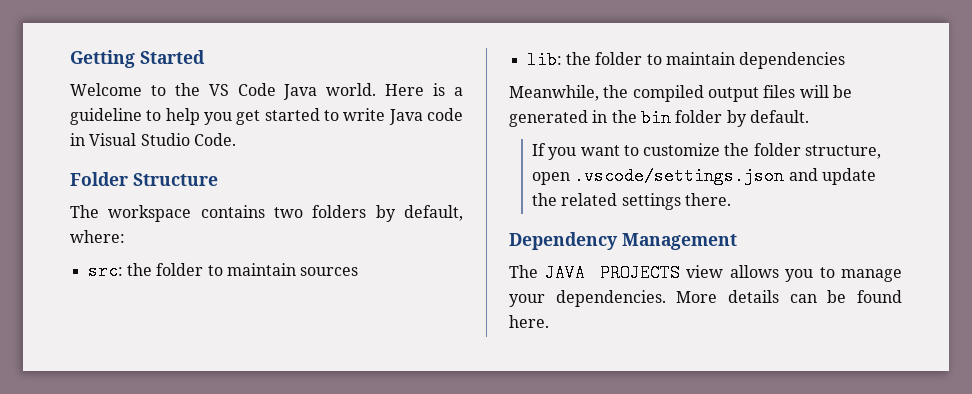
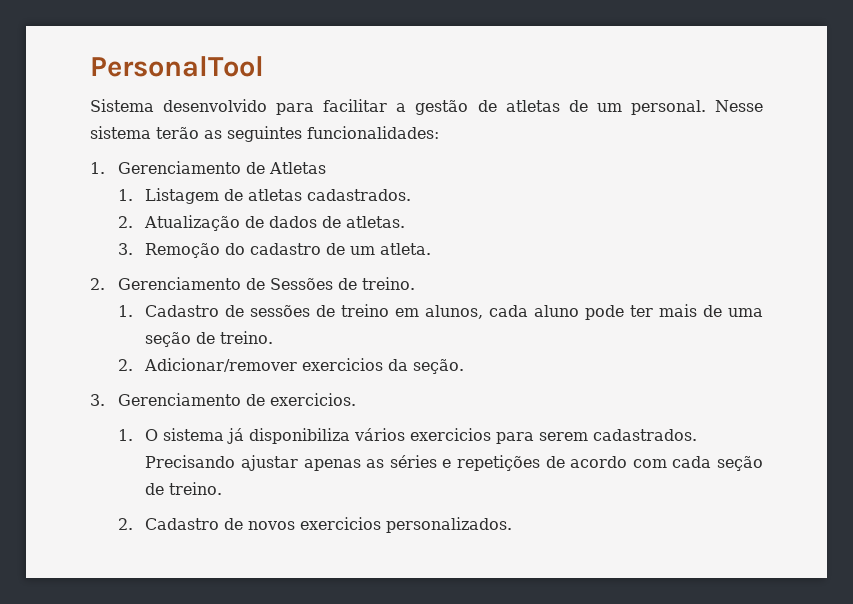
[70,50,205,68] [70,83,464,100] [70,108,463,125] [70,133,236,146] [70,172,218,186] [70,205,463,222] [70,230,125,243] [87,262,359,280] [526,51,846,69] [509,85,852,102] [509,109,809,127] [531,143,882,160] [531,167,876,185] [531,193,731,210] [509,232,737,250] [509,264,902,282] [509,290,902,307] [509,315,549,328] Getting Started // Welcome to the VS Code Java world. Here is a guideline to help you get started to write Java code in Visual Studio Code. // Folder Structure // The workspace contains two folders by default, where: // src: the folder to maintain sources // lib: the folder to maintain dependencies // Meanwhile, the compiled output files will be generated in the bin folder by default. // If you want to customize the folder structure, open .vscode/settings.json and update the related settings there. // Dependency Management // The JAVA PROJECTS view allows you to manage your dependencies. More details can be found here. -> [90,56,264,77] [90,99,763,115] [90,126,439,142] [90,161,326,174] [117,188,412,204] [117,215,406,231] [117,243,432,258] [90,277,415,290] [117,304,763,320] [145,331,274,347] [117,358,465,374] [90,393,356,406] [117,428,698,444] [145,455,763,471] [145,482,223,495] [117,517,513,533] PersonalTool // Sistema desenvolvido para facilitar a gestão de atletas de um personal. Nesse sistema terão as seguintes funcionalidades: // 1. Gerenciamento de Atletas // 1. Listagem de atletas cadastrados. // 2. Atualização de dados de atletas. // 3. Remoção do cadastro de um atleta. // 2. Gerenciamento de Sessões de treino. // 1. Cadastro de sessões de treino em alunos, cada aluno pode ter mais de uma seção de treino. // 2. Adicionar/remover exercicios da seção. // 3. Gerenciamento de exercicios. // 1. O sistema já disponibiliza vários exercicios para serem cadastrados. Precisando ajustar apenas as séries e repetições de acordo com cada seção de treino. // 2. Cadastro de novos exercicios personalizados.

